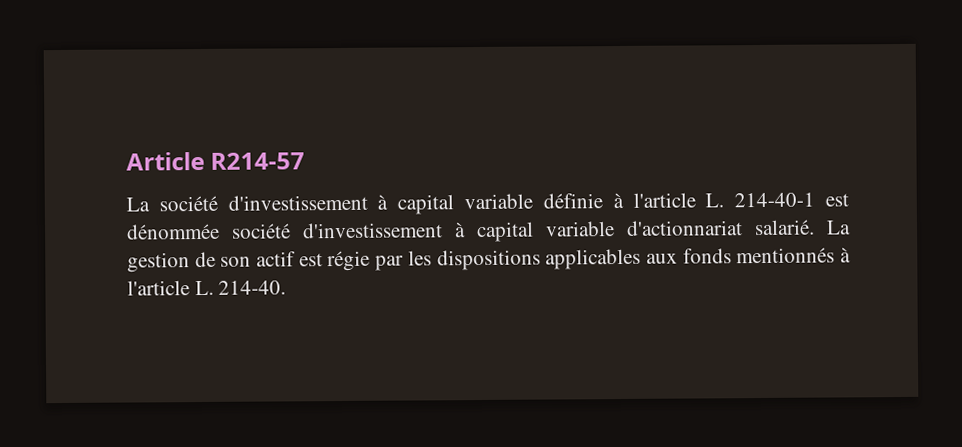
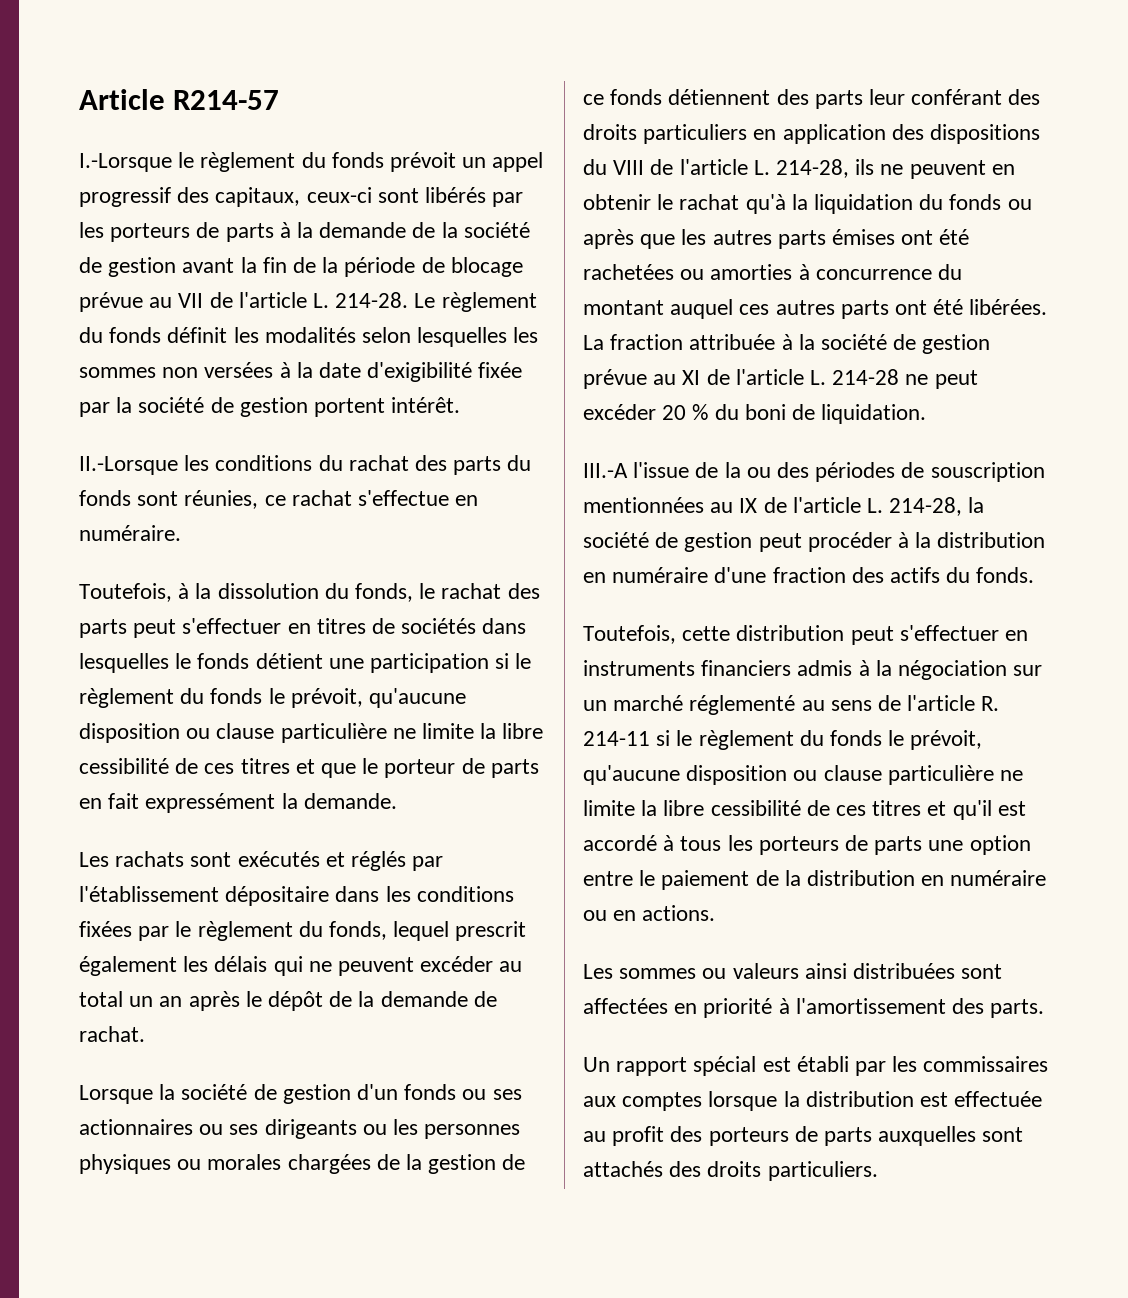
[126,192,850,215] [126,219,851,243] [127,247,851,273] [127,280,287,296] La société d'investissement à capital variable définie à l'article L. 214-40-1 est dénommée société d'investissement à capital variable d'actionnariat salarié. La gestion de son actif est régie par les dispositions applicables aux fonds mentionnés à l'article L. 214-40. -> [79,152,544,172] [79,187,524,207] [79,222,530,242] [79,257,523,277] [79,292,537,312] [79,327,539,347] [79,362,523,382] [79,397,461,417] [79,455,532,475] [79,490,479,509] [79,525,181,541] [79,583,540,602] [79,618,527,638] [79,653,532,673] [79,688,467,708] [79,723,544,743] [79,758,539,778] [79,793,397,813] [79,851,444,871] [79,886,514,906] [79,921,527,941] [79,956,523,976] [79,991,497,1011] [79,1026,145,1042] [79,1084,522,1104] [79,1119,521,1139] [79,1154,526,1174] [583,89,1041,109] [583,124,1041,144] [583,159,1015,179] [583,194,1032,214] [583,229,970,249] [583,264,963,280] [583,299,1048,319] [583,334,991,354] [583,369,978,389] [583,404,927,424] [583,462,1045,482] [583,497,985,516] [583,532,1046,552] [583,567,1035,583] [583,625,1029,645] [583,660,1043,680] [583,695,1000,715] [583,730,983,750] [583,765,1024,785] [583,800,1026,820] [583,835,1031,855] [583,870,1047,890] [583,905,716,921] [583,963,1003,979] [583,998,1045,1018] [583,1056,1049,1076] [583,1091,1043,1111] [583,1126,1024,1146] [583,1161,878,1181] I.-Lorsque le règlement du fonds prévoit un appel progressif des capitaux, ceux-ci sont libérés par les porteurs de parts à la demande de la société de gestion avant la fin de la période de blocage prévue au VII de l'article L. 214-28. Le règlement du fonds définit les modalités selon lesquelles les sommes non versées à la date d'exigibilité fixée par la société de gestion portent intérêt. // II.-Lorsque les conditions du rachat des parts du fonds sont réunies, ce rachat s'effectue en numéraire. // Toutefois, à la dissolution du fonds, le rachat des parts peut s'effectuer en titres de sociétés dans lesquelles le fonds détient une participation si le règlement du fonds le prévoit, qu'aucune disposition ou clause particulière ne limite la libre cessibilité de ces titres et que le porteur de parts en fait expressément la demande. // Les rachats sont exécutés et réglés par l'établissement dépositaire dans les conditions fixées par le règlement du fonds, lequel prescrit également les délais qui ne peuvent excéder au total un an après le dépôt de la demande de rachat. // Lorsque la société de gestion d'un fonds ou ses actionnaires ou ses dirigeants ou les personnes physiques ou morales chargées de la gestion de ce fonds détiennent des parts leur conférant des droits particuliers en application des dispositions du VIII de l'article L. 214-28, ils ne peuvent en obtenir le rachat qu'à la liquidation du fonds ou après que les autres parts émises ont été rachetées ou amorties à concurrence du montant auquel ces autres parts ont été libérées. La fraction attribuée à la société de gestion prévue au XI de l'article L. 214-28 ne peut excéder 20 % du boni de liquidation. // III.-A l'issue de la ou des périodes de souscription mentionnées au IX de l'article L. 214-28, la société de gestion peut procéder à la distribution en numéraire d'une fraction des actifs du fonds. // Toutefois, cette distribution peut s'effectuer en instruments financiers admis à la négociation sur un marché réglementé au sens de l'article R. 214-11 si le règlement du fonds le prévoit, qu'aucune disposition ou clause particulière ne limite la libre cessibilité de ces titres et qu'il est accordé à tous les porteurs de parts une option entre le paiement de la distribution en numéraire ou en actions. // Les sommes ou valeurs ainsi distribuées sont affectées en priorité à l'amortissement des parts. // Un rapport spécial est établi par les commissaires aux comptes lorsque la distribution est effectuée au profit des porteurs de parts auxquelles sont attachés des droits particuliers.

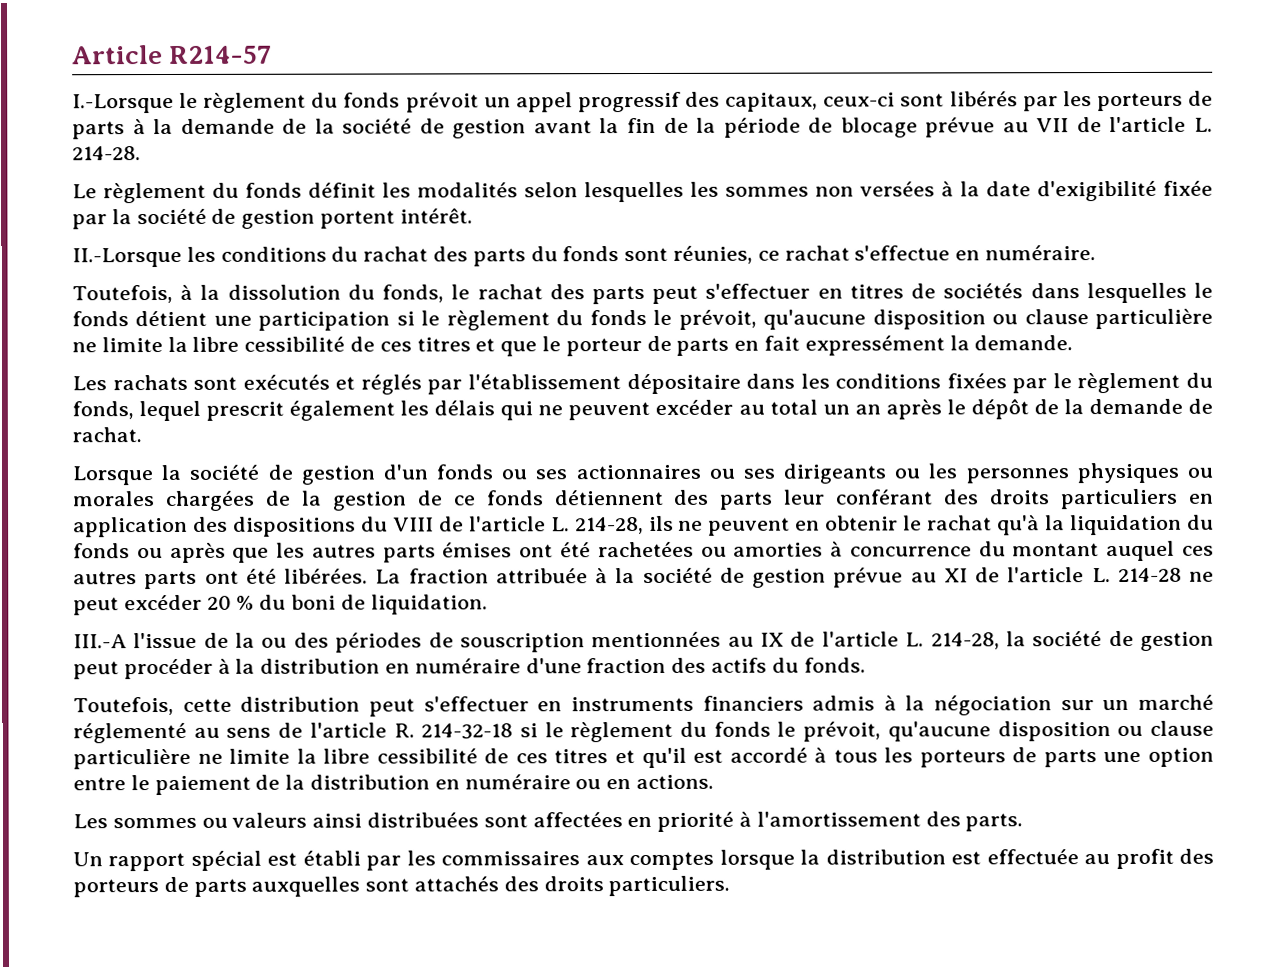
(409, 300) none -> (141, 153) //
[583,731,650,746] 214-11 -> [421,723,514,740] 214-32-18

